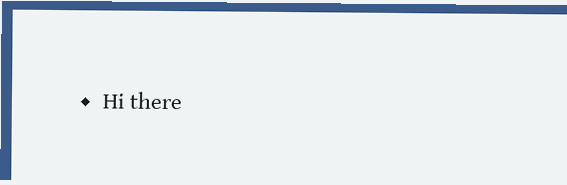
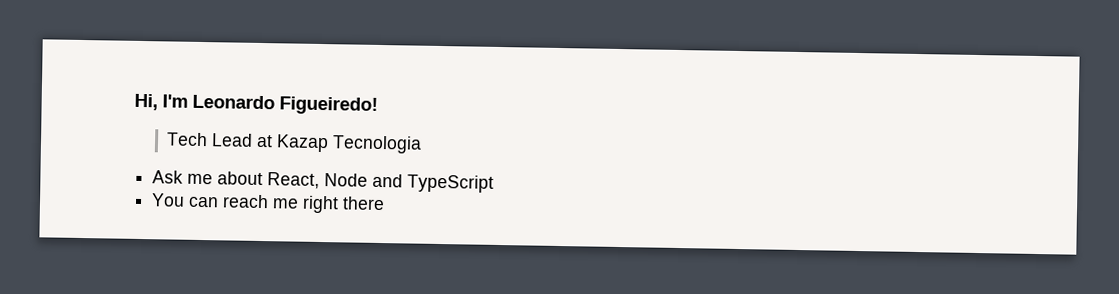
[101,93,124,109] Hi -> [134,93,378,115] [166,132,423,154] [152,170,495,193] [151,193,340,214] Hi, I'm Leonardo Figueiredo! // Tech Lead at Kazap Tecnologia // Ask me about React, Node and TypeScript // You can reach me right

